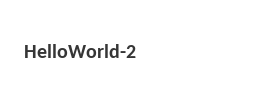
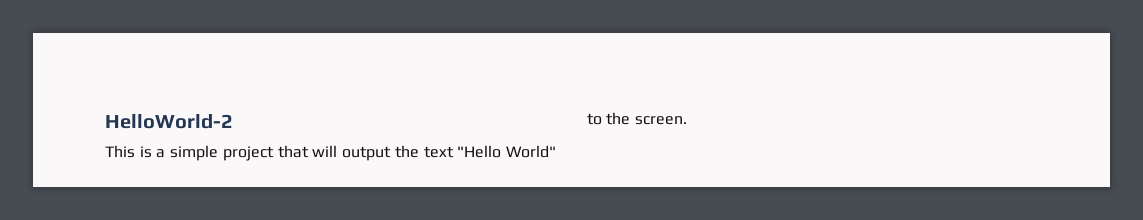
(136, 51) none -> [105,145,557,161] [587,112,687,125] // This is a simple project that will output the text "Hello World" to the screen.

